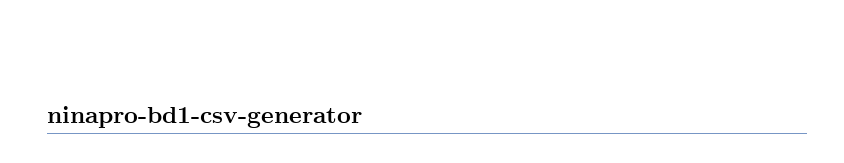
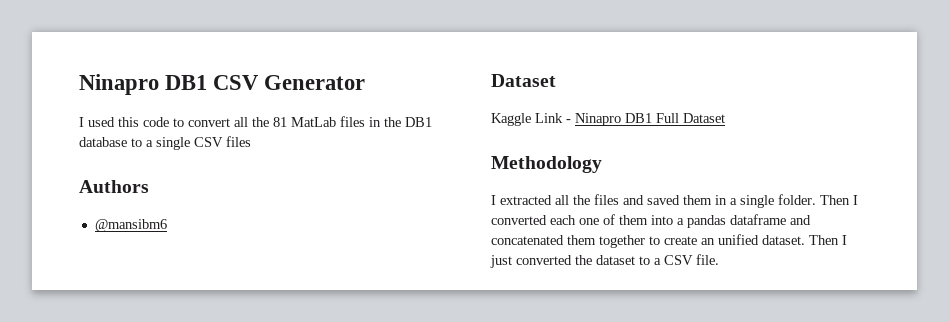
[47,106,362,128] ninapro-bd1-csv-generator -> [79,74,366,95] [79,116,432,127] [79,136,251,150] [79,180,149,193] [94,219,167,232] [491,74,556,87] [491,113,725,126] [491,156,602,173] [491,194,858,208] [491,214,811,228] [491,234,847,248] [490,254,719,268] Ninapro DB1 CSV Generator // I used this code to convert all the 81 MatLab files in the DB1 database to a single CSV files // Authors // @mansibm6 // Dataset // Kaggle Link - Ninapro DB1 Full Dataset // Methodology // I extracted all the files and saved them in a single folder. Then I converted each one of them into a pandas dataframe and concatenated them together to create an unified dataset. Then I just converted the dataset to a CSV file.

